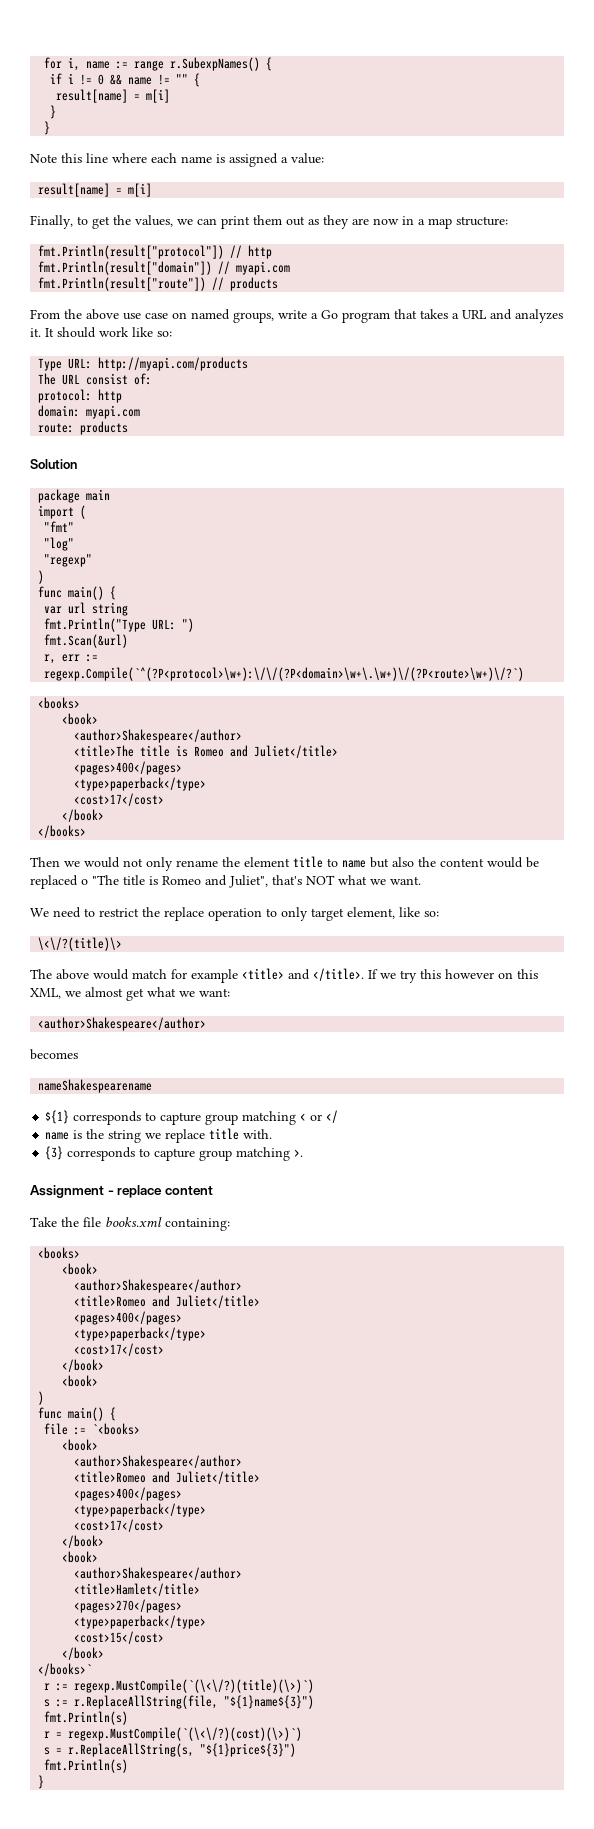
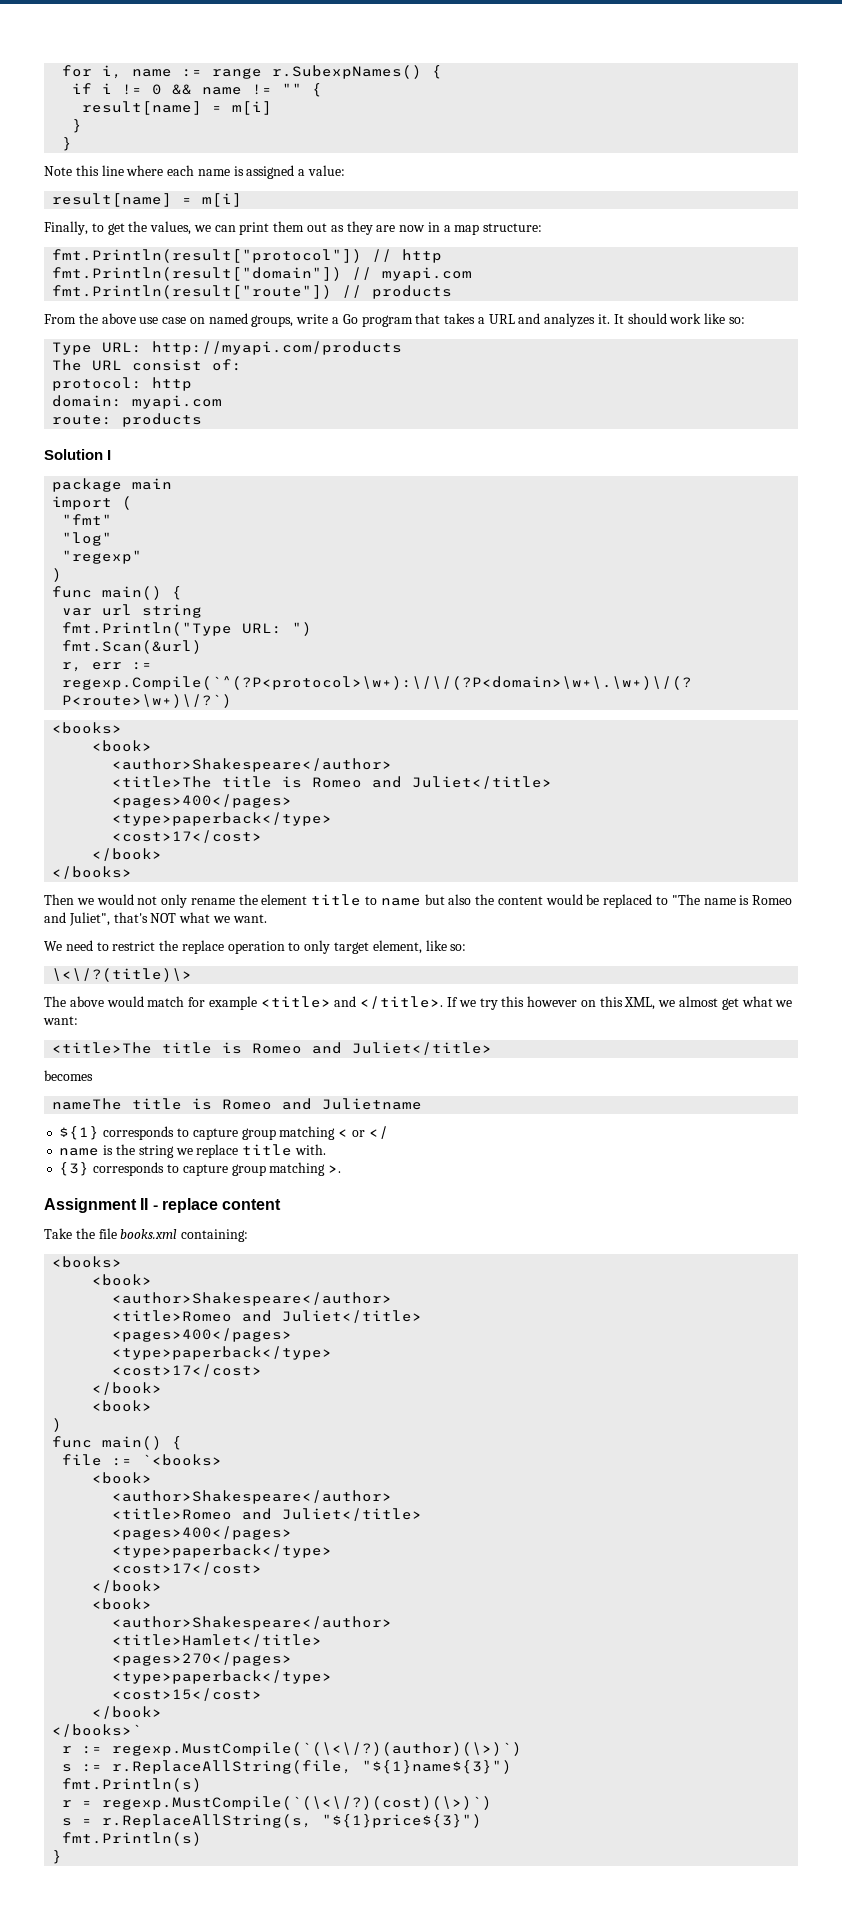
(77, 464) none -> [107,450,112,460] I
[81,875,145,885] o "The title -> [656,894,736,905] to "The name
[38,1017,207,1031] [30,1049,78,1060] [38,1079,153,1093] <author>Shakespeare</author> // becomes // nameShakespearename -> [52,1042,493,1055] [44,1070,93,1081] [52,1098,423,1110] <title>The title is Romeo and Juliet</title> // becomes // nameThe title is Romeo and Julietname
(104, 1191) none -> [140,1198,149,1210] II
[74,1679,315,1693] regexp.MustCompile(`(\<\/?)(title)(\>)`) -> [112,1742,523,1756] regexp.MustCompile(`(\<\/?)(author)(\>)`)

